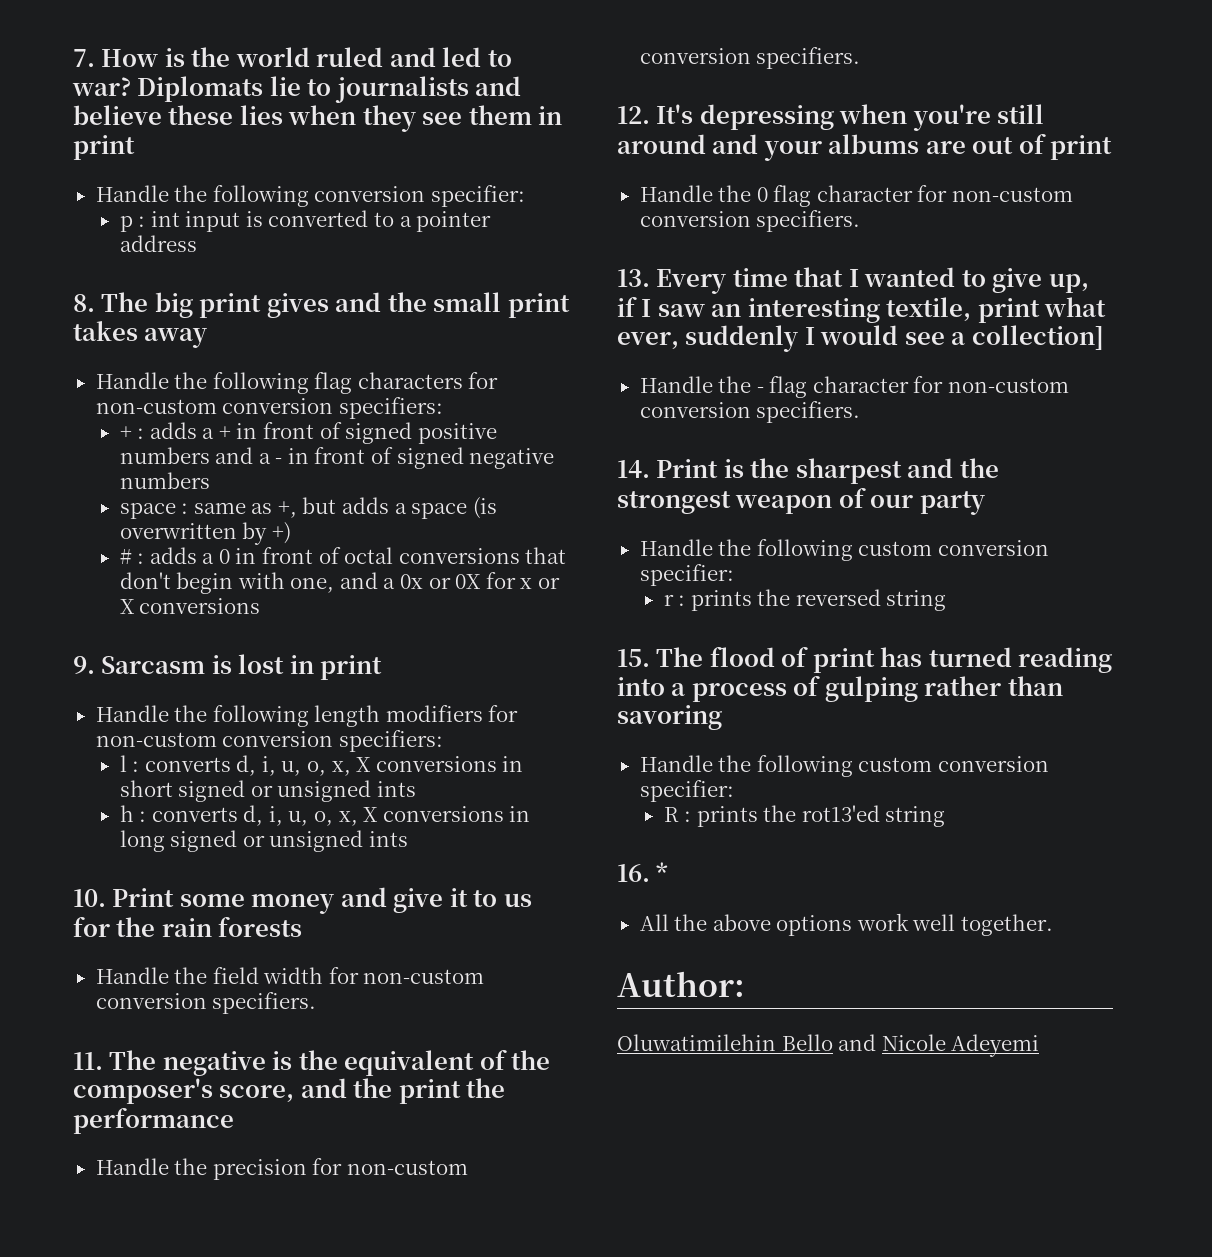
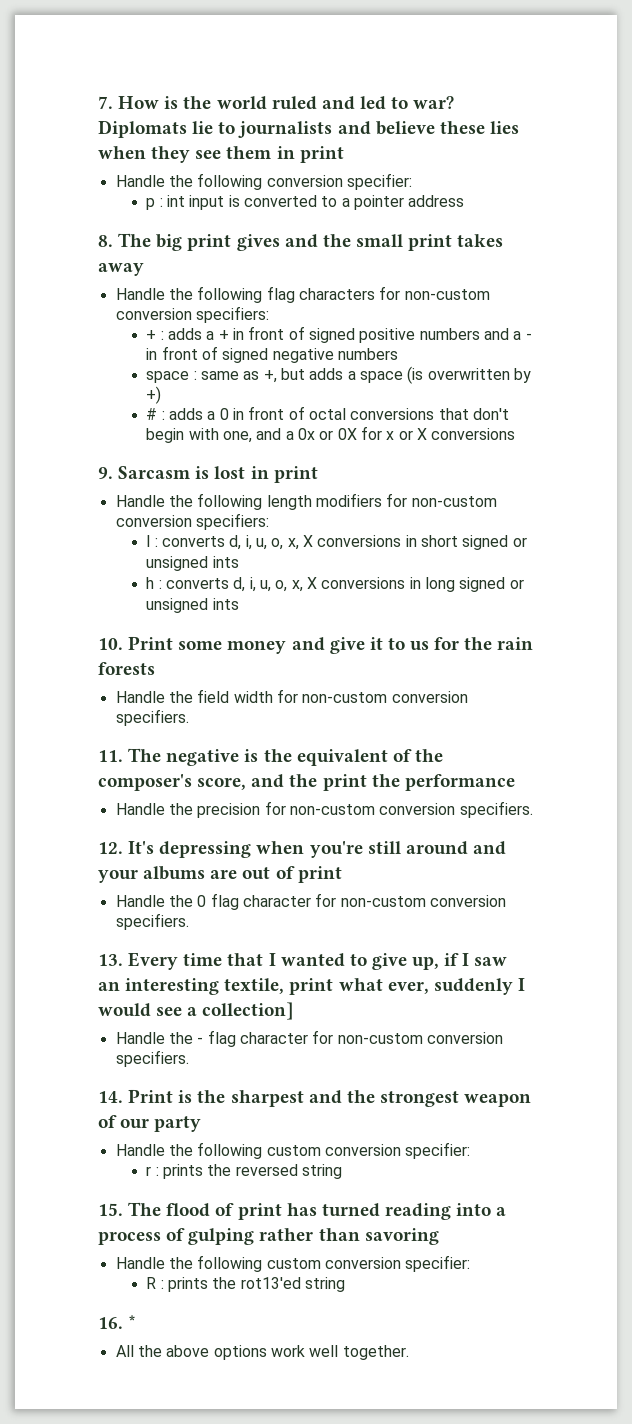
[617,971,745,997] [617,1034,1040,1057] // Author: // Oluwatimilehin Bello and Nicole Adeyemi -> (409, 1352) none

